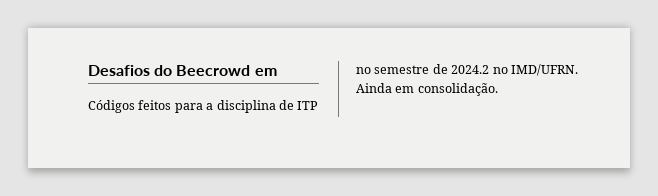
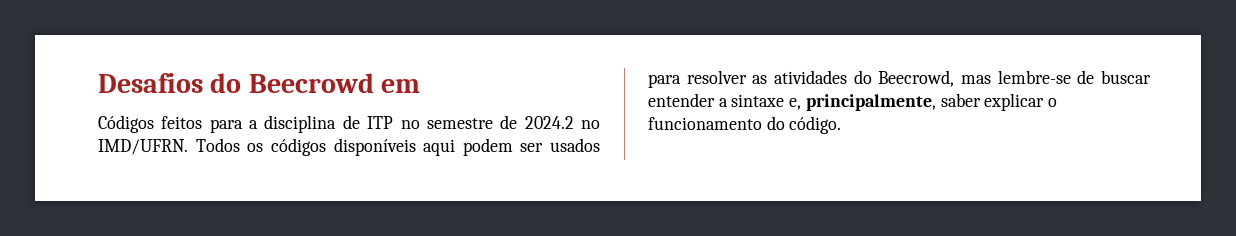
[356,83,498,96] Ainda em consolidação. -> [195,138,600,156] [648,70,1151,88] [648,93,1058,111] [648,116,842,134] Todos os códigos disponíveis aqui podem ser usados para resolver as atividades do Beecrowd, mas lembre-se de buscar entender a sintaxe e, principalmente, saber explicar o funcionamento do código.

